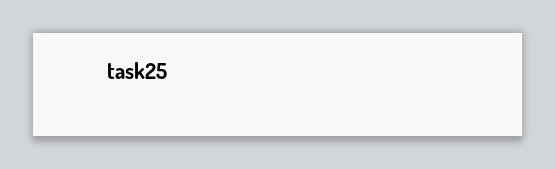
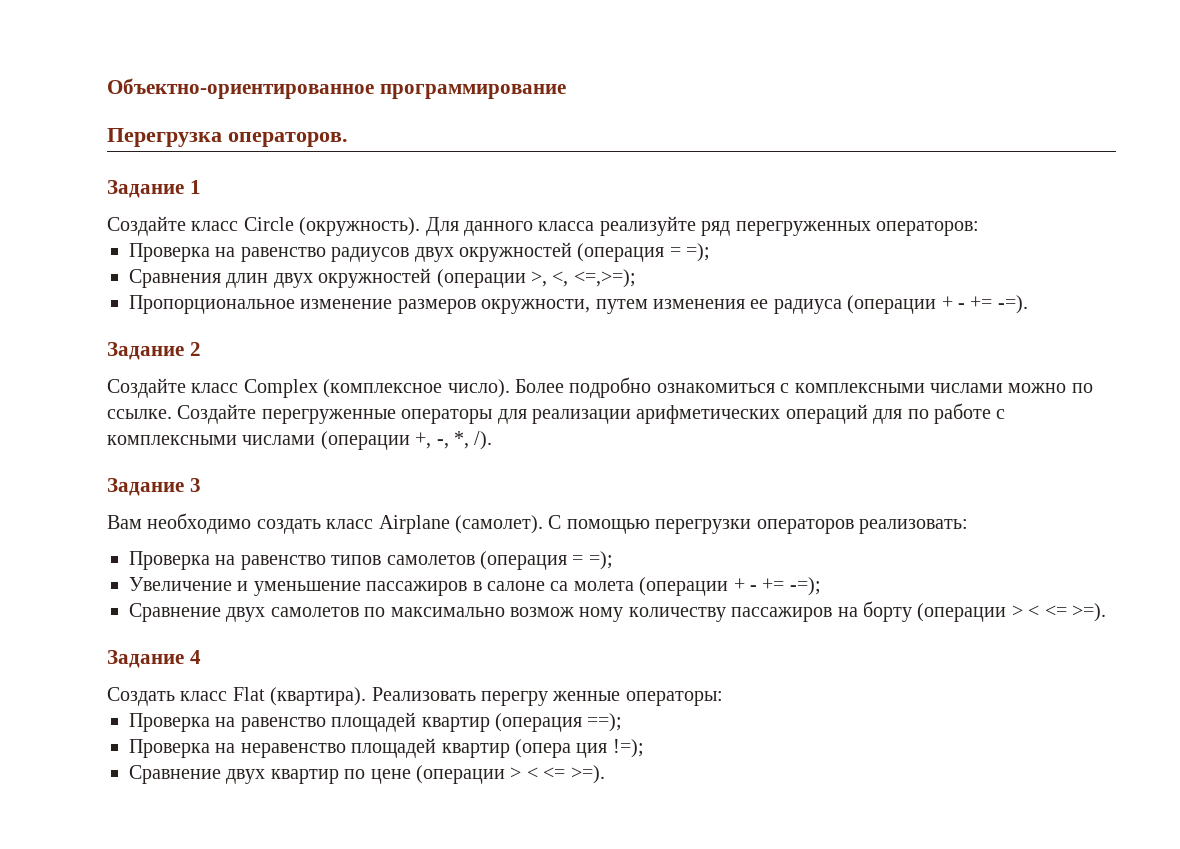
[107,62,167,79] task25 -> [107,78,566,99] [107,128,348,147] [107,180,201,198] [107,216,979,236] [129,242,711,262] [129,268,636,288] [129,295,1028,314] [107,342,201,360] [107,377,1093,398] [107,403,1006,424] [107,431,493,450] [107,478,201,496] [107,513,968,534] [129,551,613,570] [129,577,821,596] [129,601,1106,622] [107,650,201,668] [107,687,723,706] [129,712,623,732] [129,738,644,758] [129,765,605,784] Объектно-ориентированное программирование // Перегрузка операторов. // Задание 1 // Создайте класс Circle (окружность). Для данного класса реализуйте ряд перегруженных операторов: // Проверка на равенство радиусов двух окружностей (операция = =); // Сравнения длин двух окружностей (операции >, <, <=,>=); // Пропорциональное изменение размеров окружности, путем изменения ее радиуса (операции + - += -=). // Задание 2 // Создайте класс Complex (комплексное число). Более подробно ознакомиться с комплексными числами можно по ссылке. Создайте перегруженные операторы для реализации арифметических операций для по работе с комплексными числами (операции +, -, *, /). // Задание 3 // Вам необходимо создать класс Airplane (самолет). С помощью перегрузки операторов реализовать: // Проверка на равенство типов самолетов (операция = =); // Увеличение и уменьшение пассажиров в салоне са молета (операции + - += -=); // Сравнение двух самолетов по максимально возмож ному количеству пассажиров на борту (операции > < <= >=). // Задание 4 // Создать класс Flat (квартира). Реализовать перегру женные операторы: // Проверка на равенство площадей квартир (операция ==); // Проверка на неравенство площадей квартир (опера ция !=); // Сравнение двух квартир по цене (операции > < <= >=).

